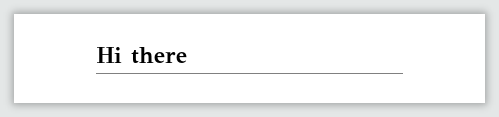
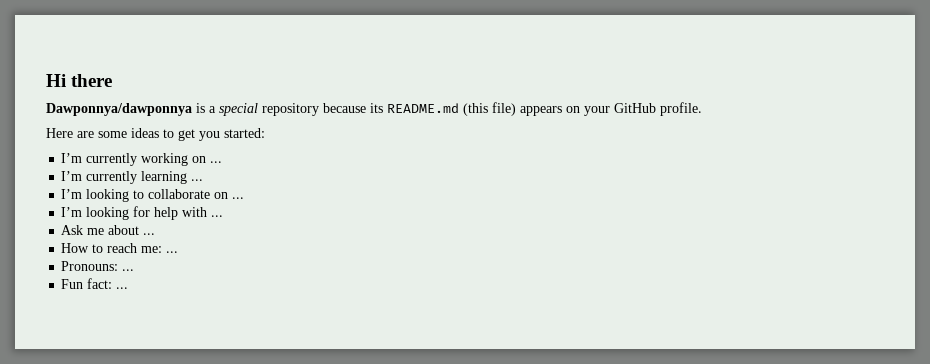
(187, 55) none -> [46,102,702,116] [46,128,265,141] [61,153,223,166] [61,171,204,184] [61,189,245,202] [61,206,224,220] [61,225,156,235] [61,243,179,253] [61,261,135,271] [61,278,129,289] // Dawponnya/dawponnya is a special repository because its README.md (this file) appears on your GitHub profile. // Here are some ideas to get you started: // I’m currently working on ... // I’m currently learning ... // I’m looking to collaborate on ... // I’m looking for help with ... // Ask me about ... // How to reach me: ... // Pronouns: ... // Fun fact: ...

